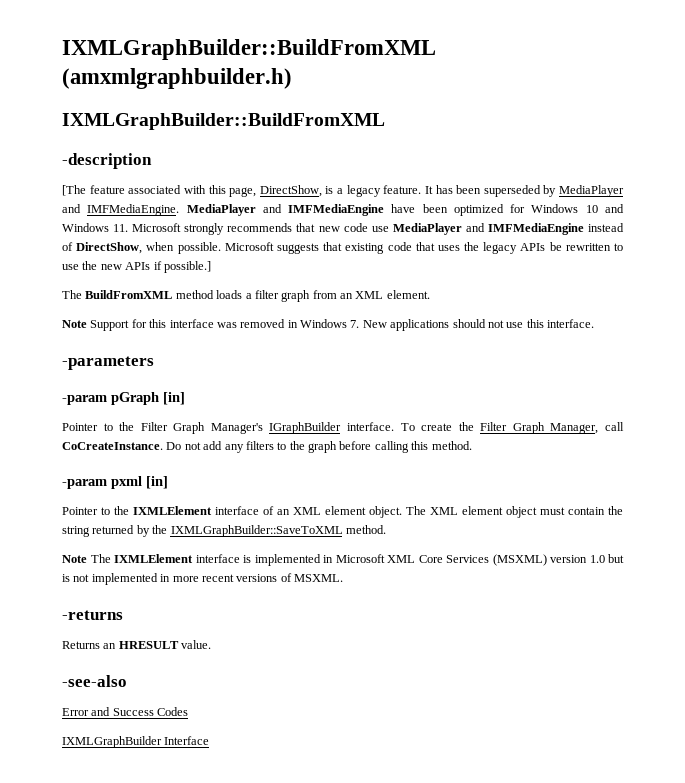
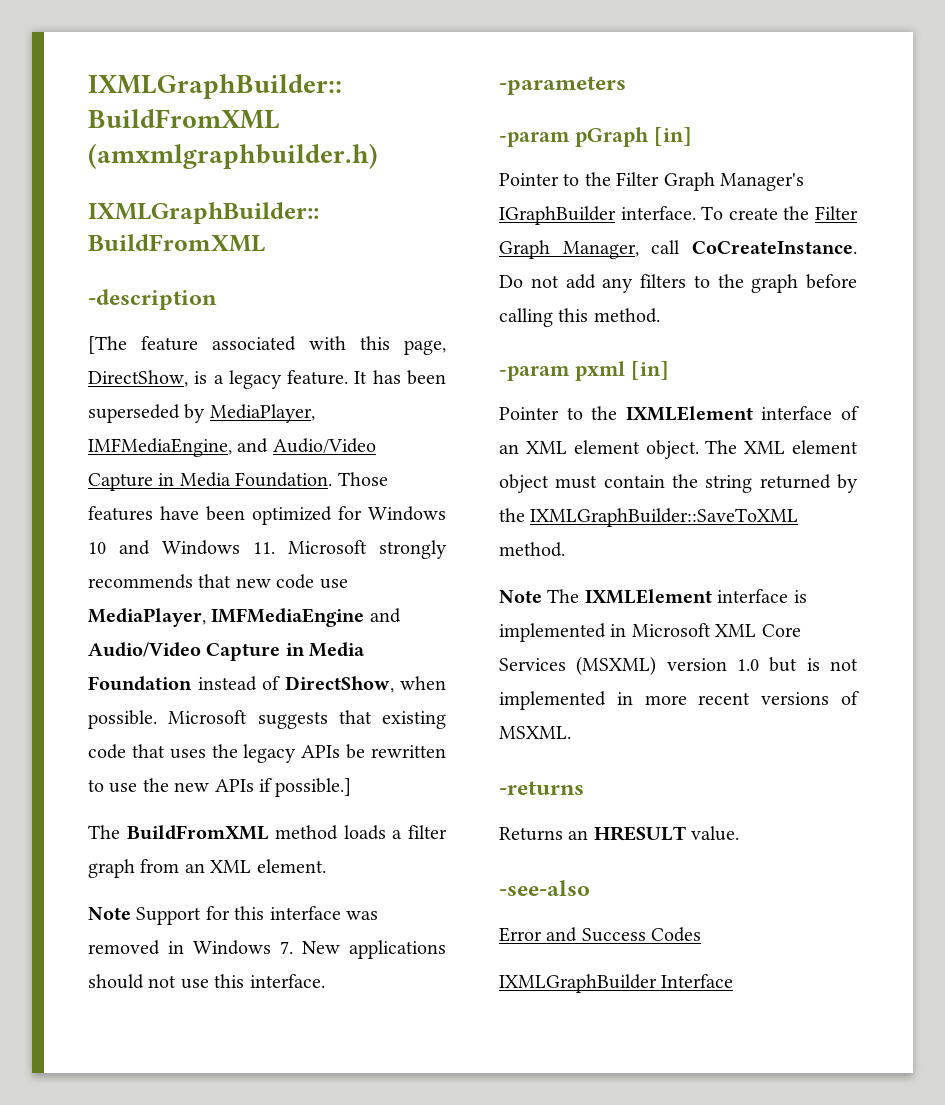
[559,185,624,197] [62,204,385,216] MediaPlayer and IMFMediaEngine. MediaPlayer and IMFMediaEngine -> [209,404,315,423] [88,438,376,457] [88,472,388,491] [88,506,153,521] MediaPlayer, IMFMediaEngine, and Audio/Video Capture in Media Foundation. Those features
[392,223,584,235] MediaPlayer and IMFMediaEngine -> [88,608,401,627] [88,642,366,661] [88,676,192,691] MediaPlayer, IMFMediaEngine and Audio/Video Capture in Media Foundation

